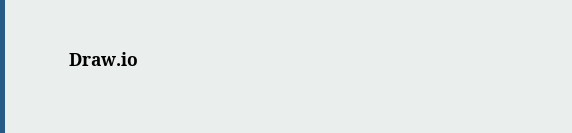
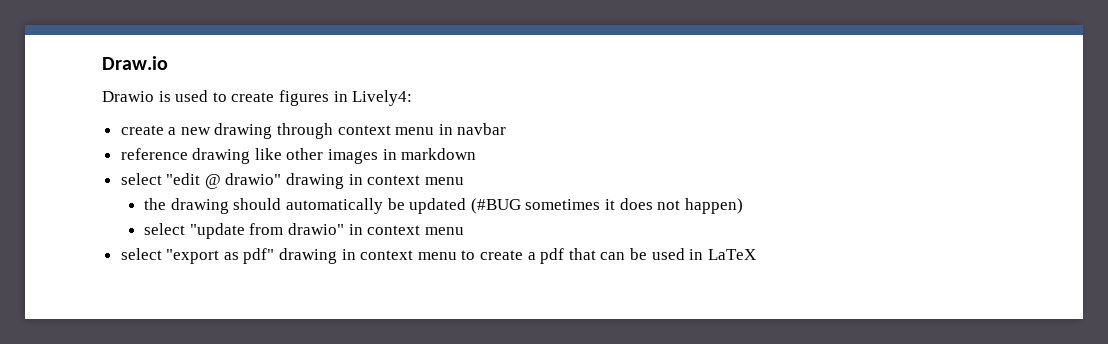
(138, 59) none -> [102,90,413,106] [120,123,507,139] [120,148,477,164] [120,173,464,189] [144,198,743,214] [144,223,464,239] [120,248,756,264] // Drawio is used to create figures in Lively4: // create a new drawing through context menu in navbar // reference drawing like other images in markdown // select "edit @ drawio" drawing in context menu // the drawing should automatically be updated (#BUG sometimes it does not happen) // select "update from drawio" in context menu // select "export as pdf" drawing in context menu to create a pdf that can be used in LaTeX

